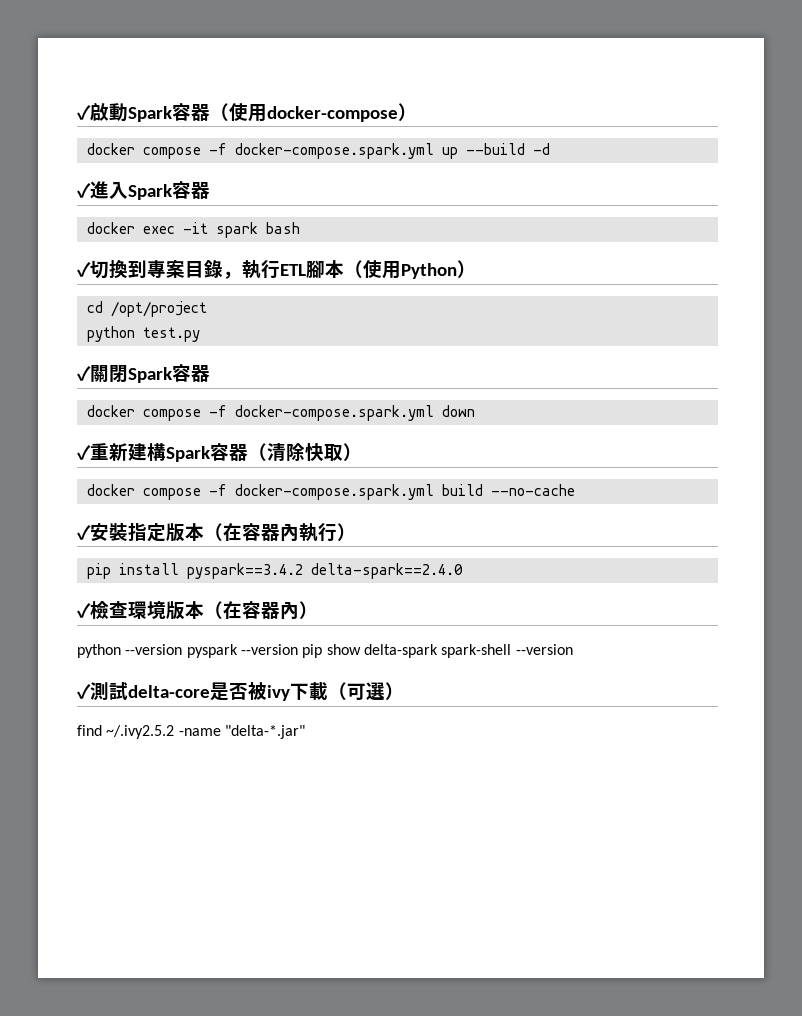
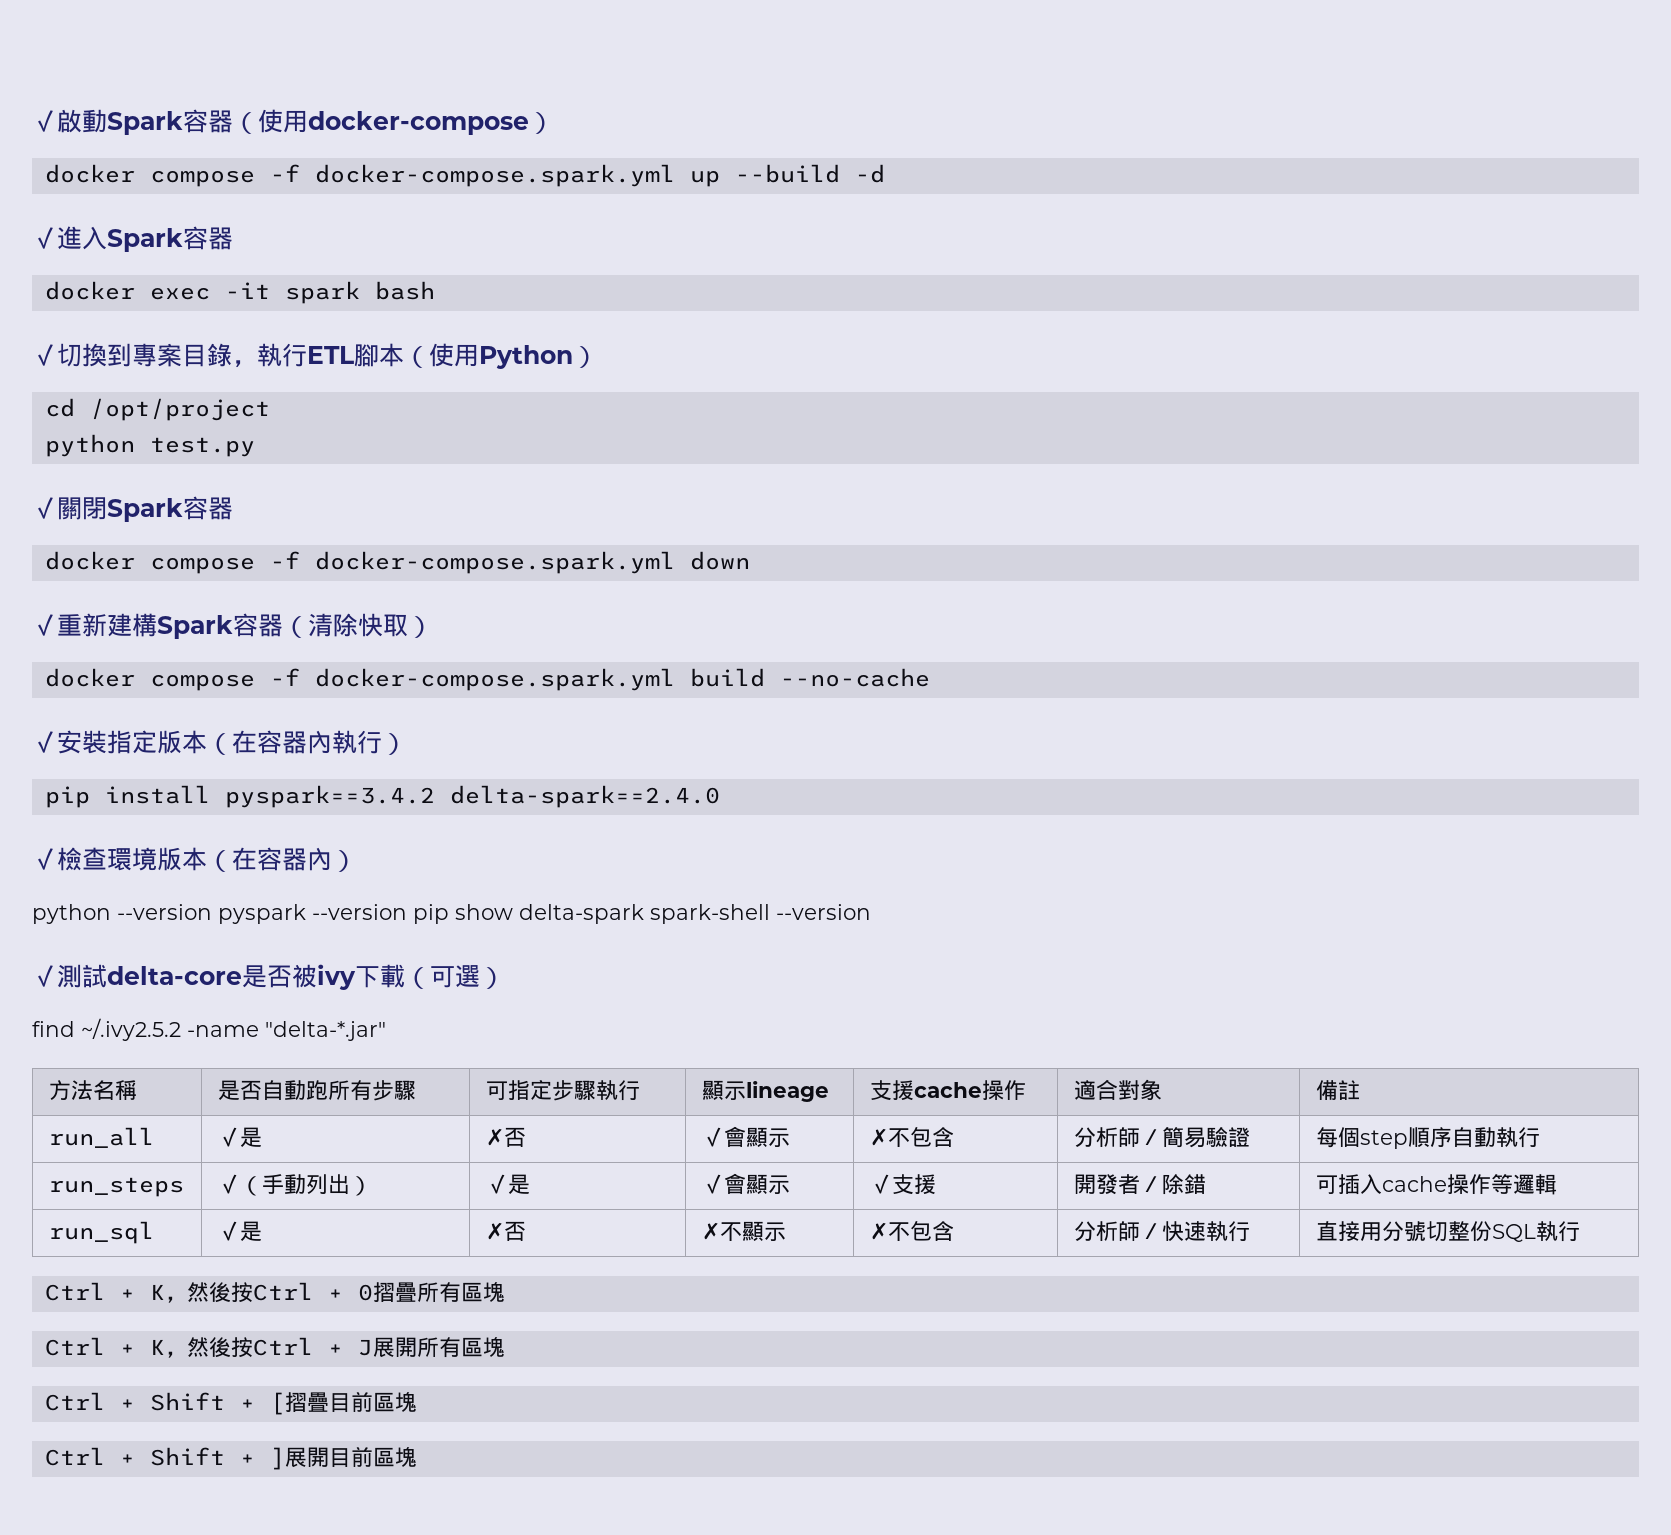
(305, 732) none -> [48,1080,137,1100] [217,1080,416,1101] [485,1080,640,1101] [701,1080,829,1102] [869,1080,1026,1101] [1073,1079,1162,1100] [1315,1080,1360,1100] [48,1127,154,1148] [217,1127,262,1147] [485,1127,526,1147] [701,1126,790,1147] [869,1127,954,1147] [1073,1127,1250,1148] [1315,1127,1540,1149] [48,1177,184,1197] [217,1174,372,1196] [485,1174,530,1194] [701,1173,790,1194] [869,1174,936,1195] [1073,1174,1206,1195] [1315,1174,1557,1195] [48,1221,154,1244] [217,1221,262,1241] [485,1221,526,1241] [701,1221,786,1241] [869,1221,954,1241] [1073,1221,1250,1242] [1315,1221,1580,1242] [44,1282,505,1303] [44,1337,505,1358] [44,1391,417,1415] [44,1446,417,1470] // 方法名稱 | 是否自動跑所有步驟 | 可指定步驟執行 | 顯示lineage | 支援cache操作 | 適合對象 | 備註 // run_all | ✓是 | ✗否 | ✓會顯示 | ✗不包含 | 分析師／簡易驗證 | 每個step順序自動執行 // run_steps | ✓（手動列出） | ✓是 | ✓會顯示 | ✓支援 | 開發者／除錯 | 可插入cache操作等邏輯 // run_sql | ✓是 | ✗否 | ✗不顯示 | ✗不包含 | 分析師／快速執行 | 直接用分號切整份SQL執行 // Ctrl + K，然後按Ctrl + 0摺疊所有區塊 // Ctrl + K，然後按Ctrl + J展開所有區塊 // Ctrl + Shift + [摺疊目前區塊 // Ctrl + Shift + ]展開目前區塊

